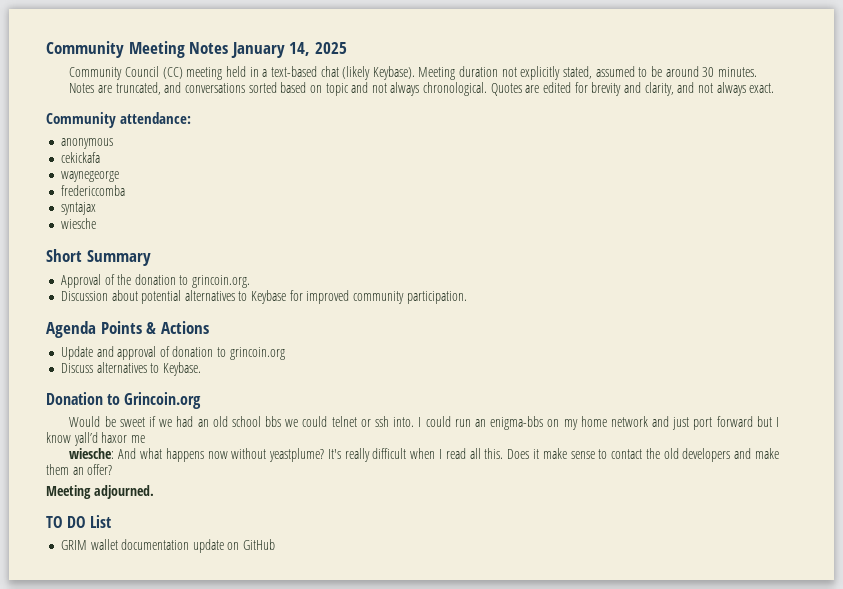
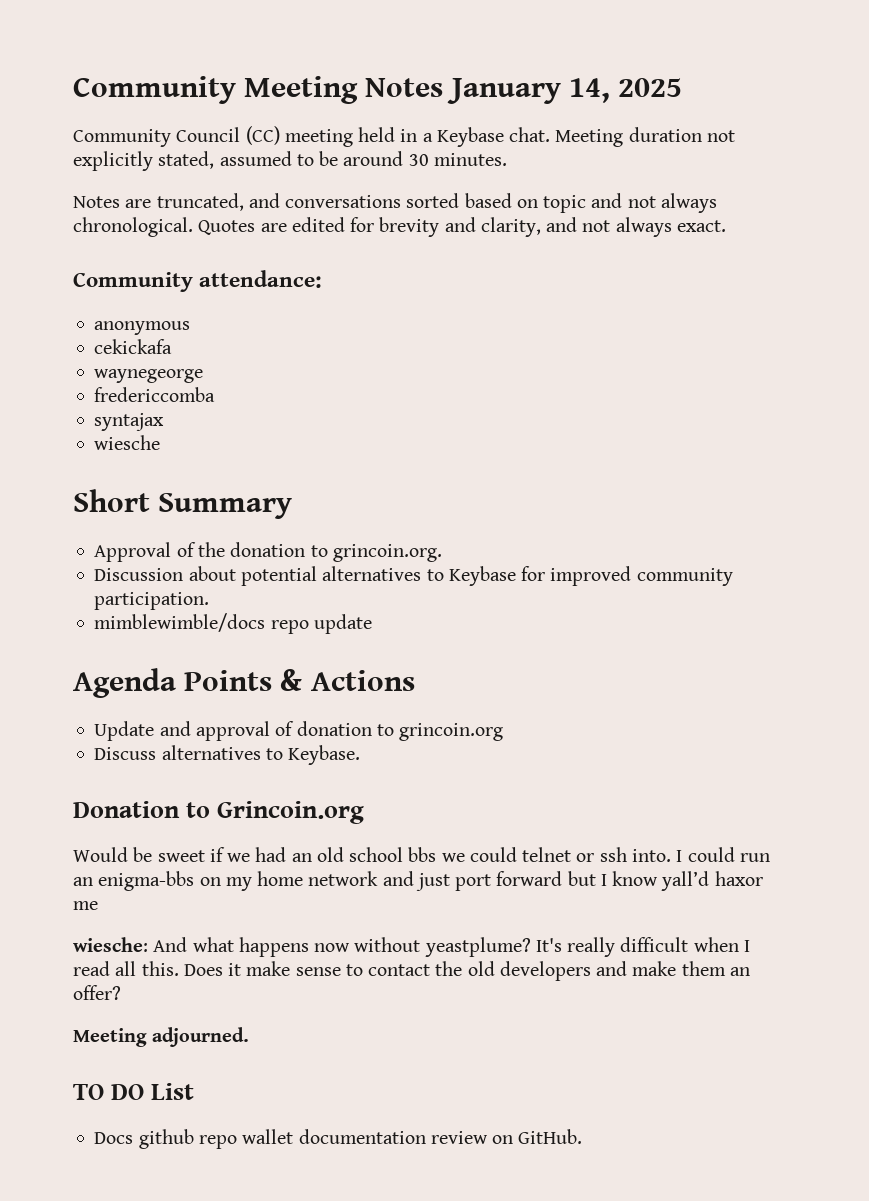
[270,66,415,80] text-based chat (likely Keybase). -> [436,127,551,147] Keybase chat.
(467, 297) none -> [94,613,372,634] // mimblewimble/docs repo update
[60,539,276,553] GRIM wallet documentation update on GitHub -> [94,1129,583,1149] Docs github repo wallet documentation review on GitHub.

